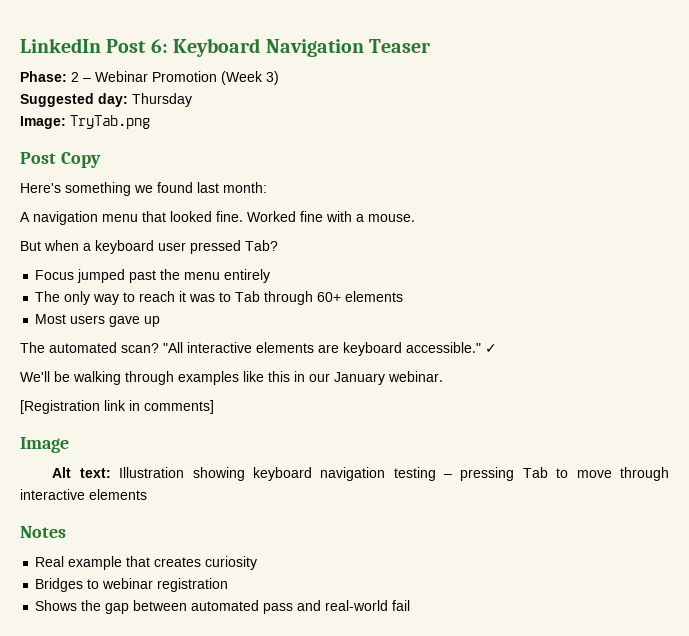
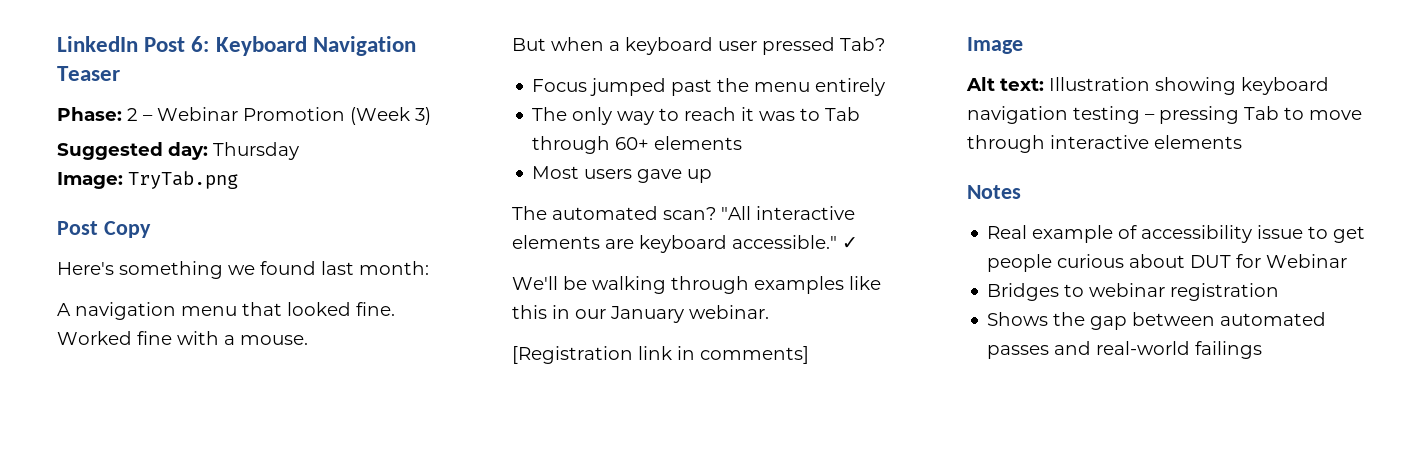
[126,556,258,570] that creates curiosity -> [1118,225,1366,243] [987,254,1348,272] of accessibility issue to get people curious about DUT for Webinar
[263,603,294,614] pass -> [987,345,1050,359] passes
[392,600,411,611] fail -> [1195,341,1263,359] failings

